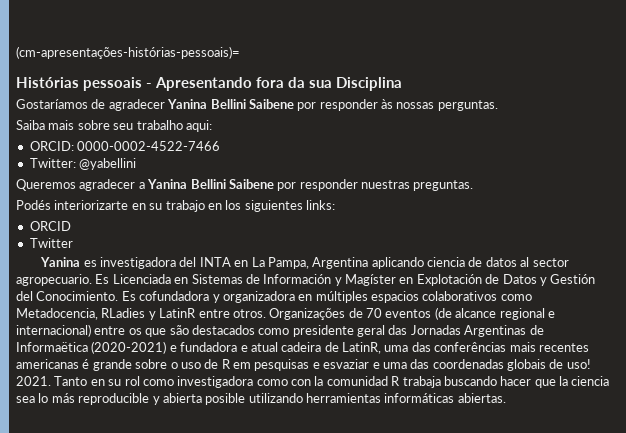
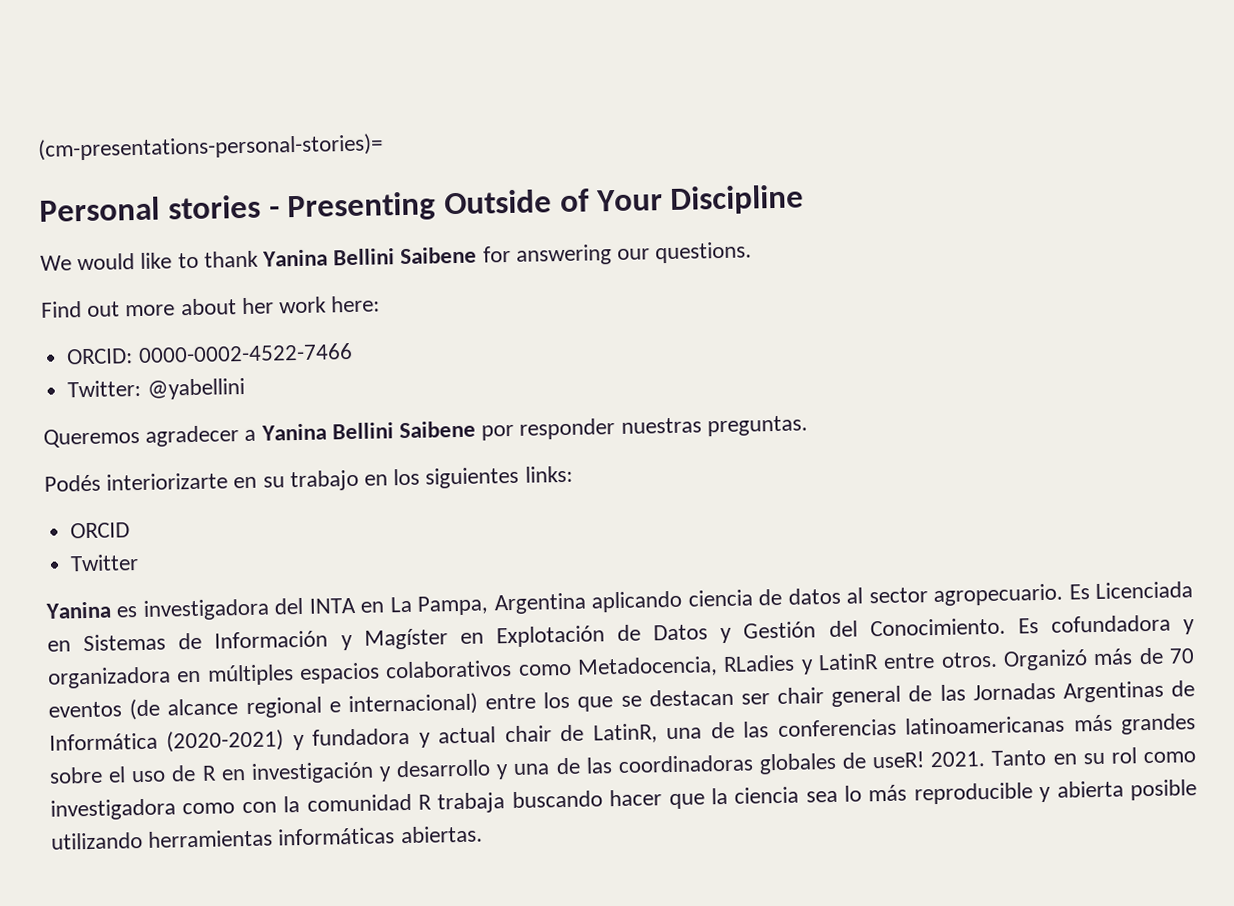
[16,46,240,59] [16,77,402,91] [16,99,498,111] [16,120,212,132] (cm-apresentações-histórias-pessoais)= // Histórias pessoais - Apresentando fora da sua Disciplina // Gostaríamos de agradecer Yanina Bellini Saibene por responder às nossas perguntas. // Saiba mais sobre seu trabalho aqui: -> [37,133,383,161] [39,184,805,223] [40,241,753,271] [41,295,381,318] (cm-presentations-personal-stories)= // Personal stories - Presenting Outside of Your Discipline // We would like to thank Yanina Bellini Saibene for answering our questions. // Find out more about her work here:
[269,308,346,320] Organizações -> [1003,648,1134,671] Organizó más
[128,325,544,337] [16,341,589,354] [16,359,591,371] os que são destacados como presidente geral das Jornadas Argentinas de Informaëtica (2020-2021) e fundadora e atual cadeira de LatinR, uma das conferências mais recentes americanas é grande sobre o uso de R em pesquisas e esvaziar e uma das coordenadas globais de uso! -> [543,680,1195,712] [49,713,1196,753] [49,751,925,784] los que se destacan ser chair general de las Jornadas Argentinas de Informática (2020-2021) y fundadora y actual chair de LatinR, una de las conferencias latinoamericanas más grandes sobre el uso de R en investigación y desarrollo y una de las coordinadoras globales de useR!

